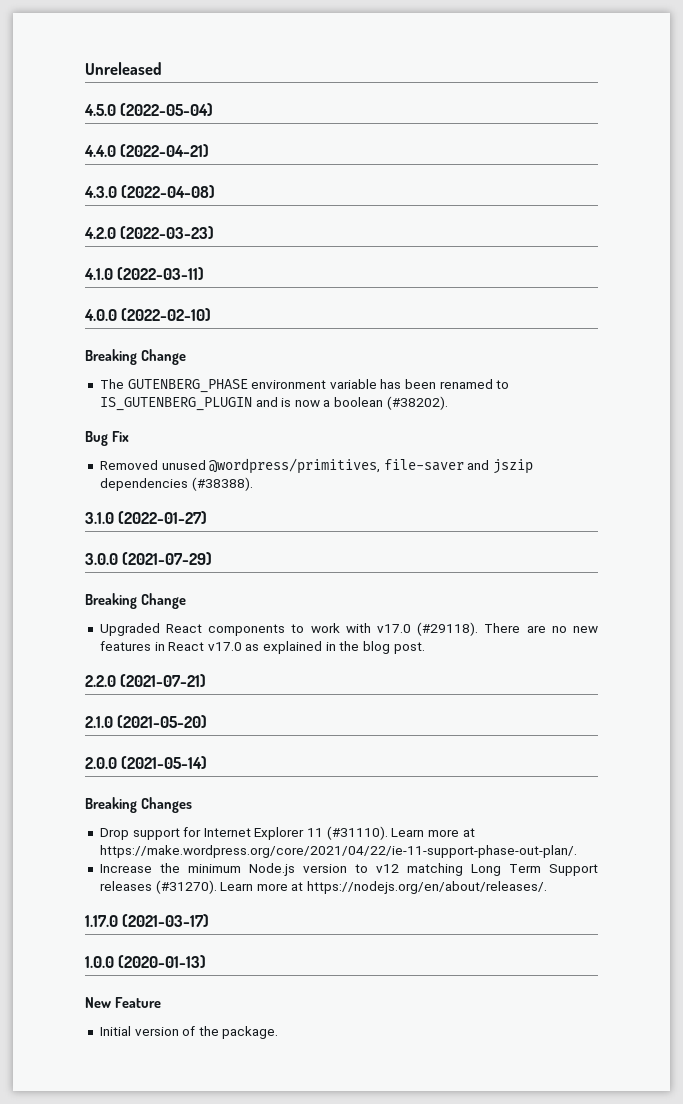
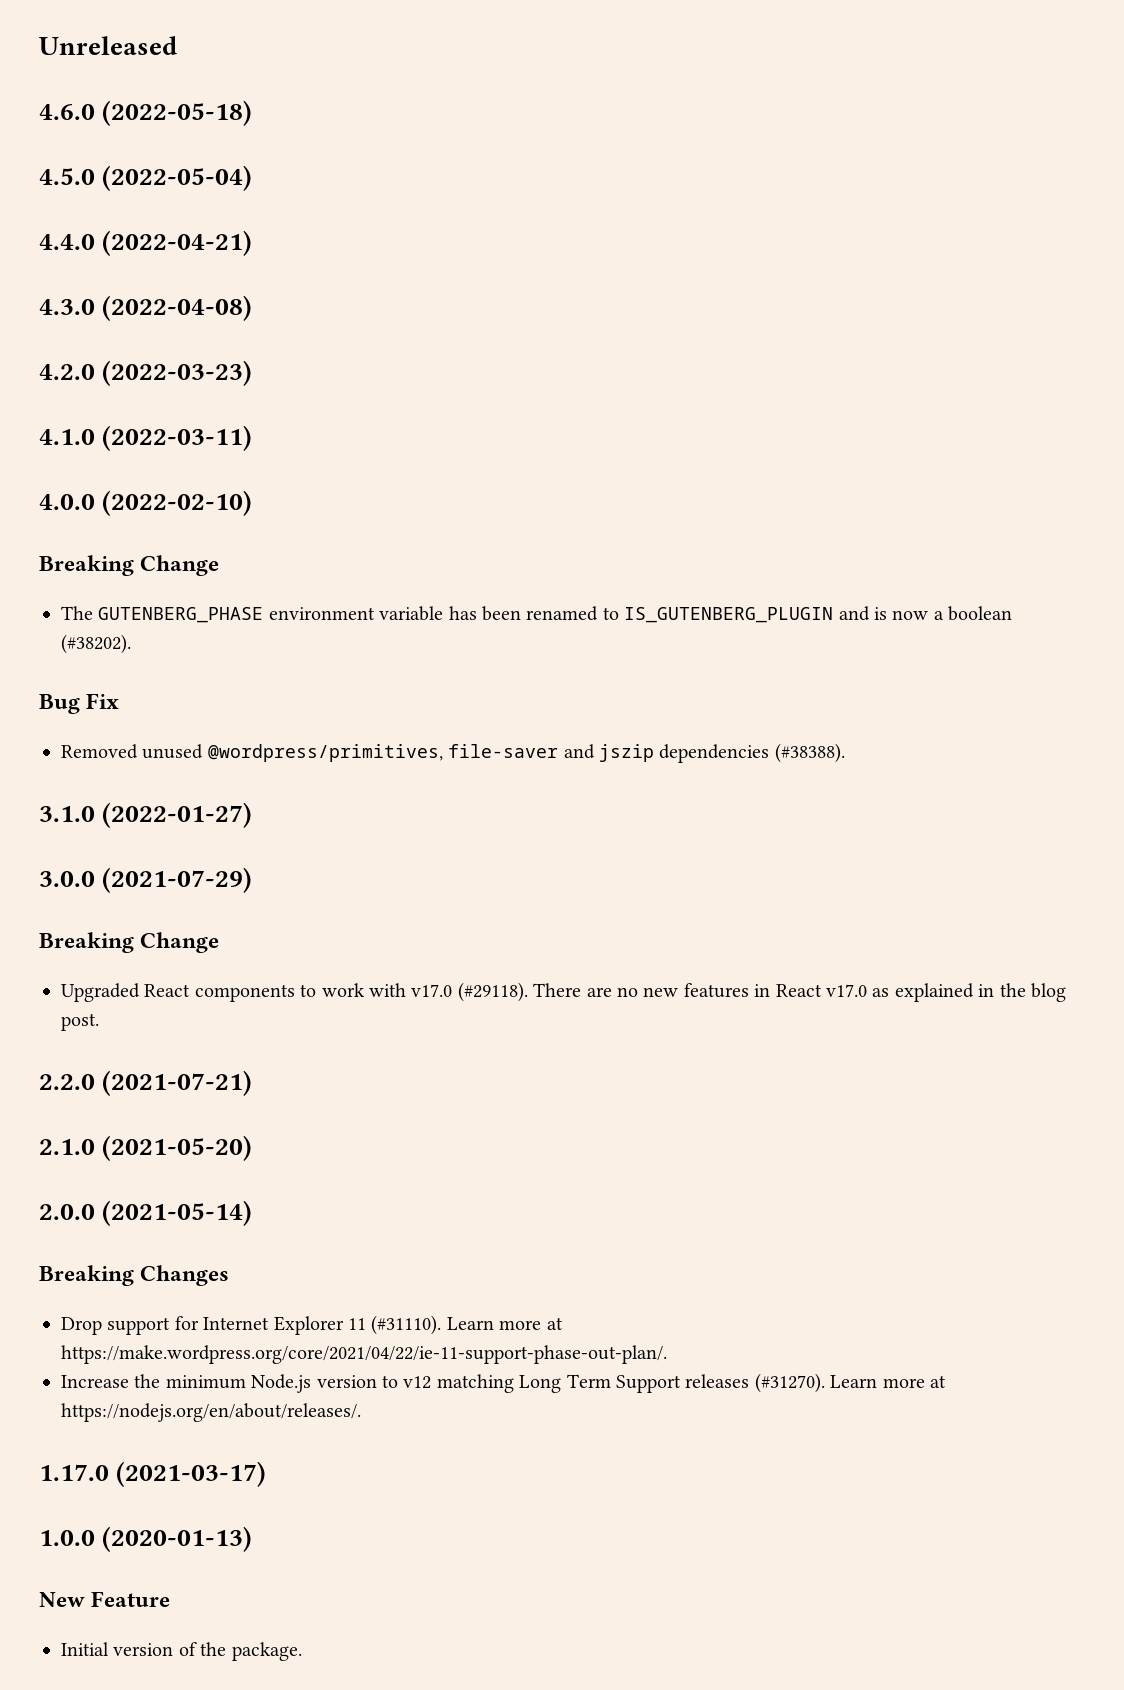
(162, 68) none -> [39,100,253,126] // 4.6.0 (2022-05-18)

